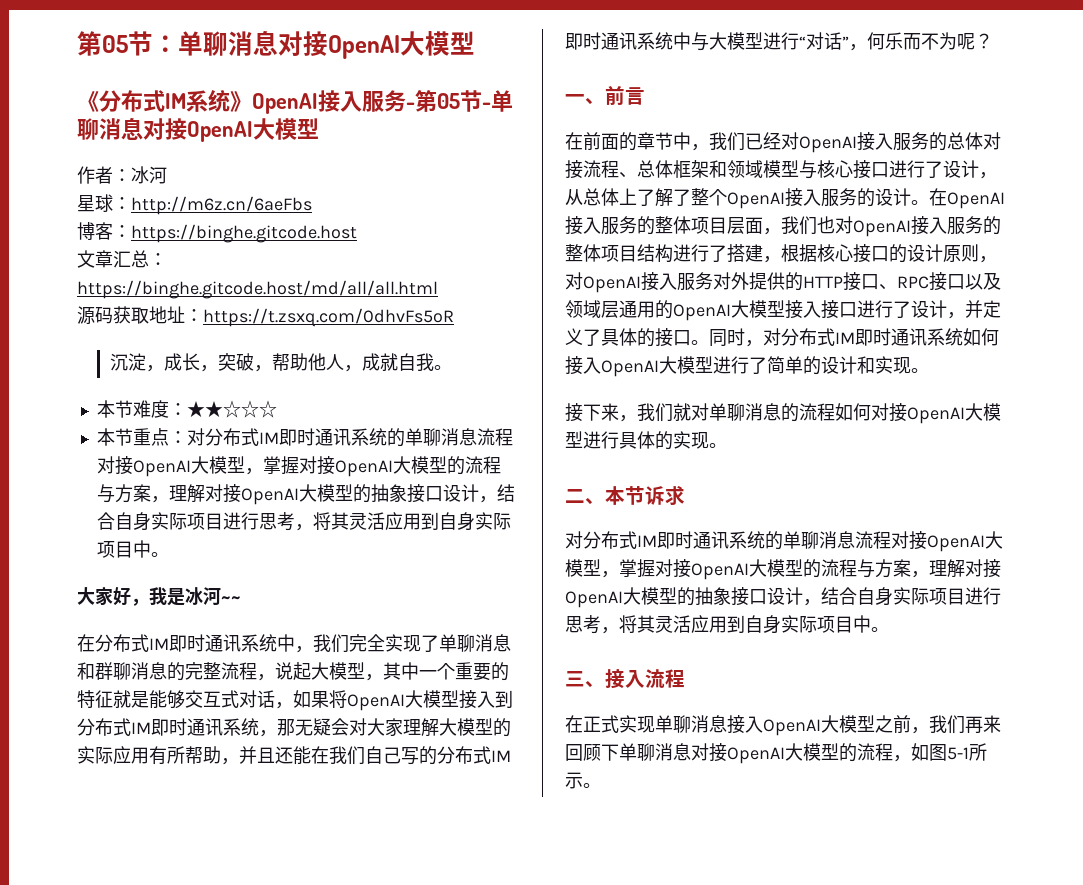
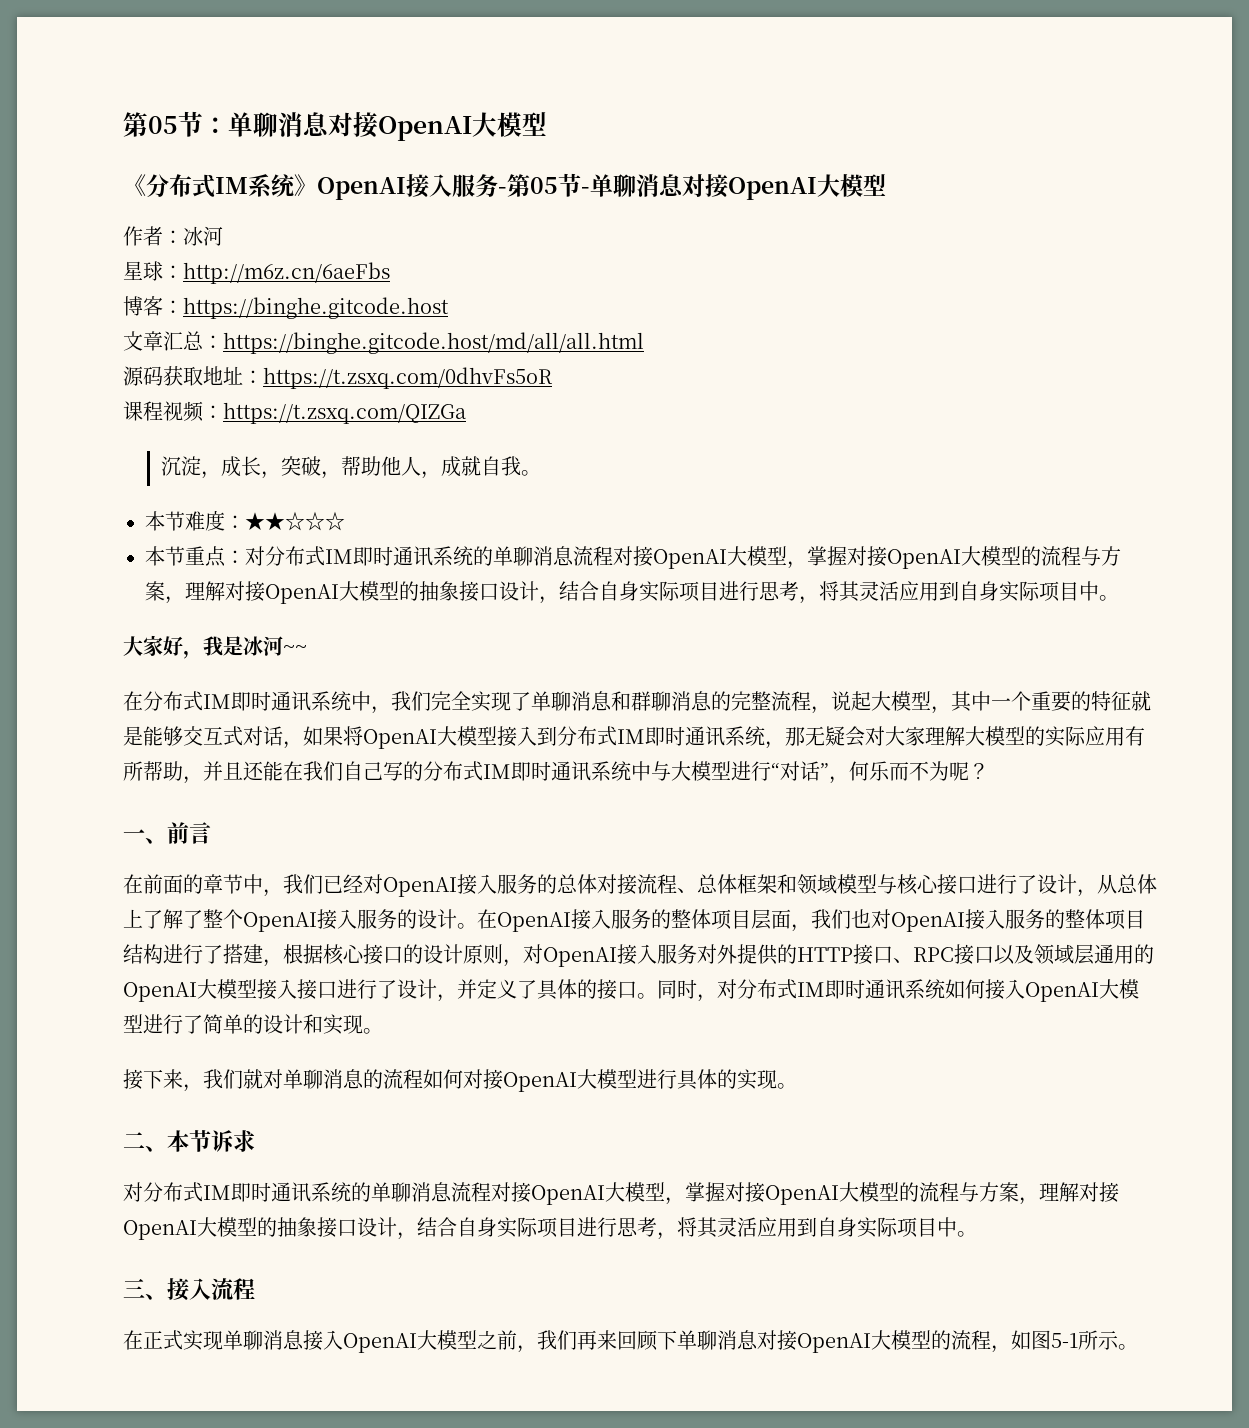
(454, 317) none -> [123,401,466,424] // 课程视频：https://t.zsxq.com/QIZGa

